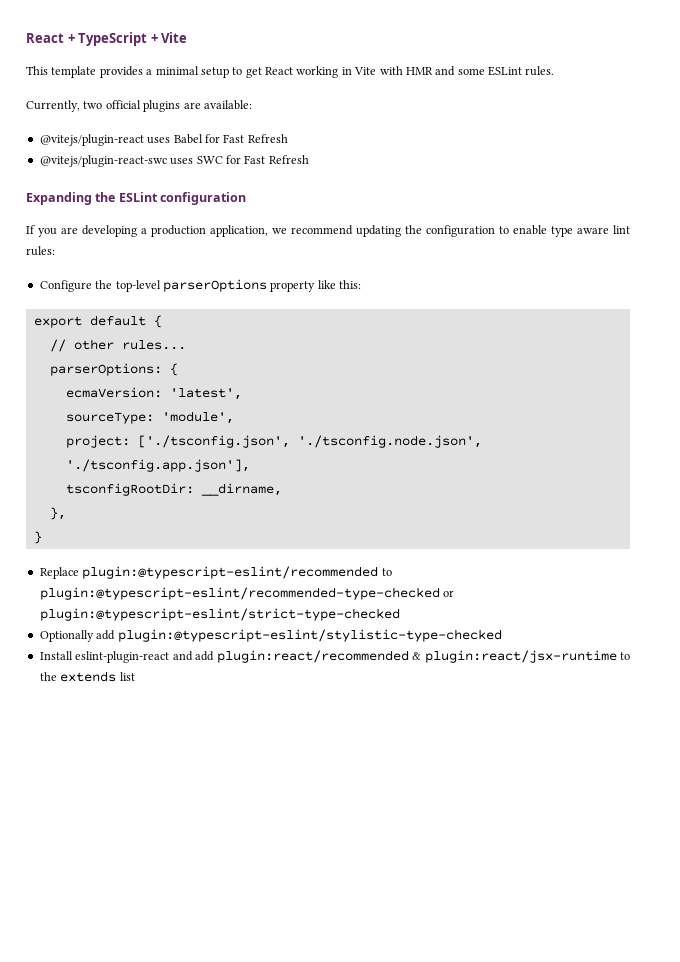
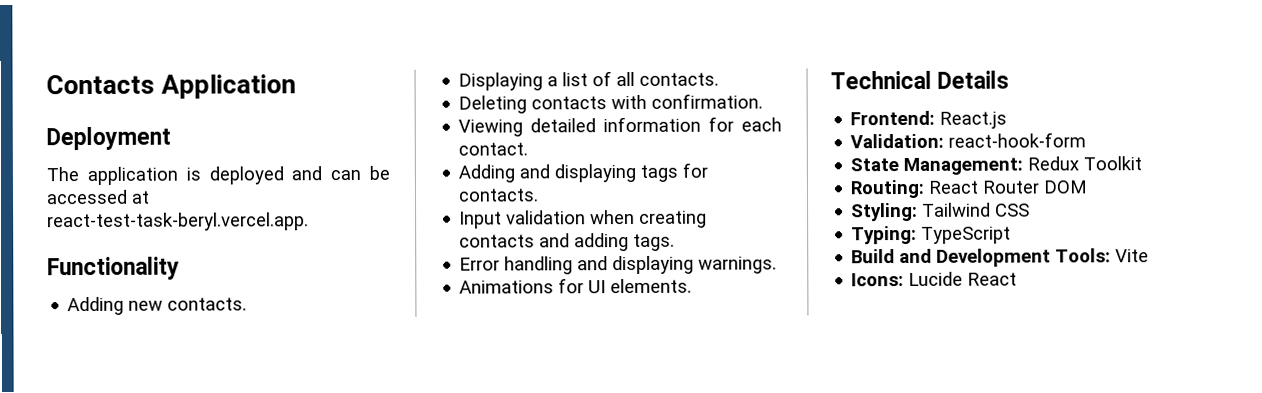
[26,32,188,46] [26,66,555,78] [26,100,252,112] [39,134,288,146] [39,155,309,167] [26,192,247,205] [26,225,630,237] [26,246,55,256] [39,279,361,292] [33,315,162,328] [49,339,186,352] [49,363,178,376] [65,387,242,400] [65,411,234,424] [65,435,482,448] [65,459,250,472] [65,483,282,496] [49,507,66,520] [33,531,42,544] [39,566,392,579] [39,587,455,600] [39,608,400,621] [39,629,502,642] [39,650,630,663] [39,671,135,682] React + TypeScript + Vite // This template provides a minimal setup to get React working in Vite with HMR and some ESLint rules. // Currently, two official plugins are available: // @vitejs/plugin-react uses Babel for Fast Refresh // @vitejs/plugin-react-swc uses SWC for Fast Refresh // Expanding the ESLint configuration // If you are developing a production application, we recommend updating the configuration to enable type aware lint rules: // Configure the top-level parserOptions property like this: // export default { // // other rules... // parserOptions: { // ecmaVersion: 'latest', // sourceType: 'module', // project: ['./tsconfig.json', './tsconfig.node.json', './tsconfig.app.json'], // tsconfigRootDir: __dirname, // }, // } // Replace plugin:@typescript-eslint/recommended to plugin:@typescript-eslint/recommended-type-checked or plugin:@typescript-eslint/strict-type-checked // Optionally add plugin:@typescript-eslint/stylistic-type-checked // Install eslint-plugin-react and add plugin:react/recommended & plugin:react/jsx-runtime to the extends list -> [46,74,297,99] [46,126,171,151] [46,165,390,185] [46,189,150,205] [47,212,309,232] [47,256,180,281] [67,296,248,316] [458,71,720,91] [458,93,764,114] [458,116,782,137] [458,142,529,156] [458,162,709,183] [458,188,540,202] [459,209,708,229] [459,233,676,252] [459,255,778,275] [459,278,693,294] [830,70,1010,90] [850,110,1008,129] [850,132,1087,149] [850,156,1143,175] [850,179,1088,199] [851,202,1031,222] [851,225,1012,245] [851,248,1150,267] [851,271,1018,287] Contacts Application // Deployment // The application is deployed and can be accessed at react-test-task-beryl.vercel.app. // Functionality // Adding new contacts. // Displaying a list of all contacts. // Deleting contacts with confirmation. // Viewing detailed information for each contact. // Adding and displaying tags for contacts. // Input validation when creating contacts and adding tags. // Error handling and displaying warnings. // Animations for UI elements. // Technical Details // Frontend: React.js // Validation: react-hook-form // State Management: Redux Toolkit // Routing: React Router DOM // Styling: Tailwind CSS // Typing: TypeScript // Build and Development Tools: Vite // Icons: Lucide React

